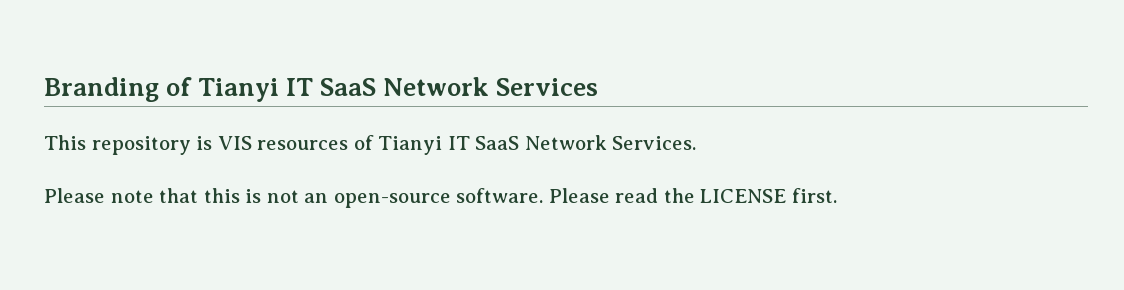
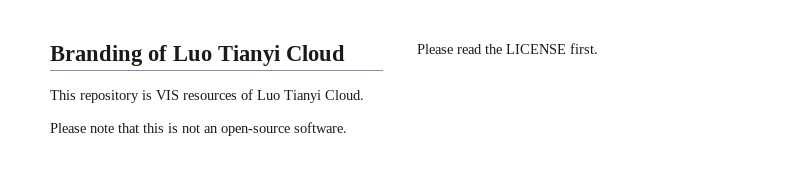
[198,77,599,102] Tianyi IT SaaS Network Services -> [173,45,346,66] Luo Tianyi Cloud
[378,135,697,155] Tianyi IT SaaS Network Services. -> [257,90,364,103] Luo Tianyi Cloud.

